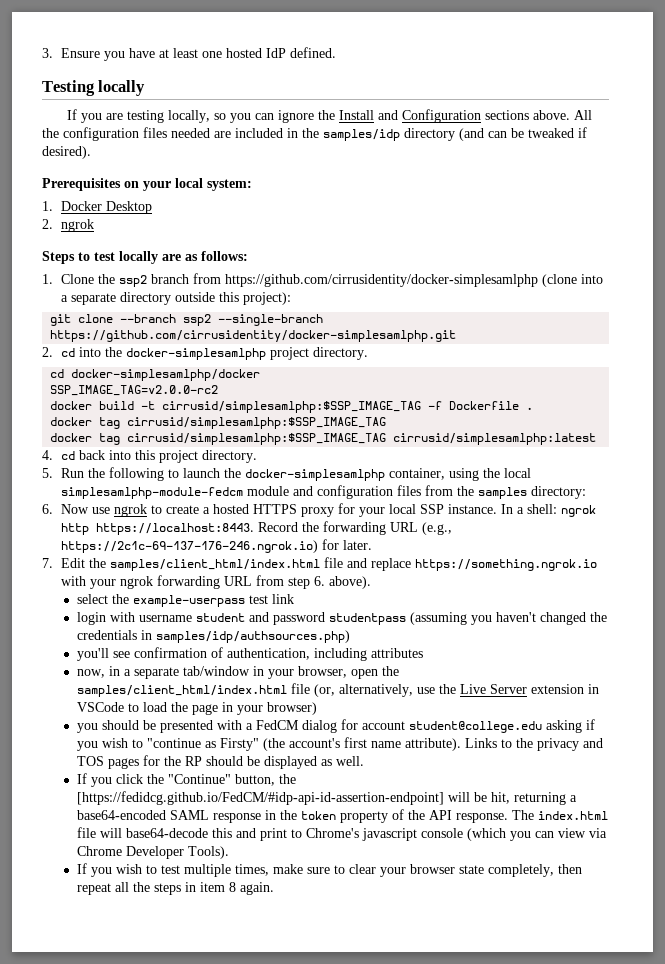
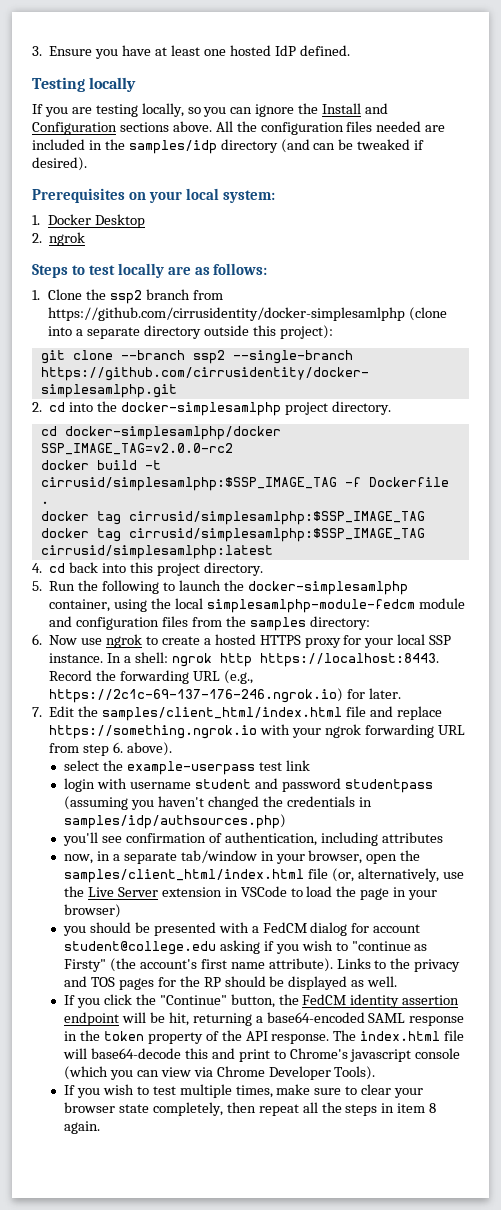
[76,791,444,805] [https://fedidcg.github.io/FedCM/#idp-api-id-assertion-endpoint] -> [302,994,460,1008] [64,1012,120,1026] FedCM identity assertion endpoint

